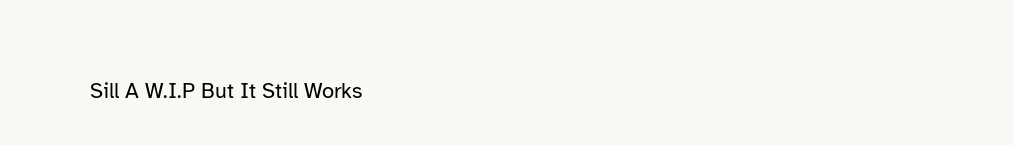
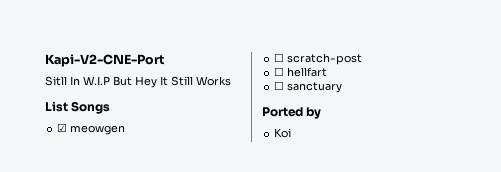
[90,82,139,98] Sill A -> [45,54,164,67] [45,76,80,86] Kapi-V2-CNE-Port // Sitll In
(234, 90) none -> [135,76,157,88] Hey
(362, 90) none -> [45,101,111,114] [57,123,126,135] [274,53,363,65] [274,67,328,77] [274,81,343,93] [262,107,322,119] [274,128,292,138] // List Songs // ☑ meowgen // ☐ scratch-post // ☐ hellfart // ☐ sanctuary // Ported by // Koi

